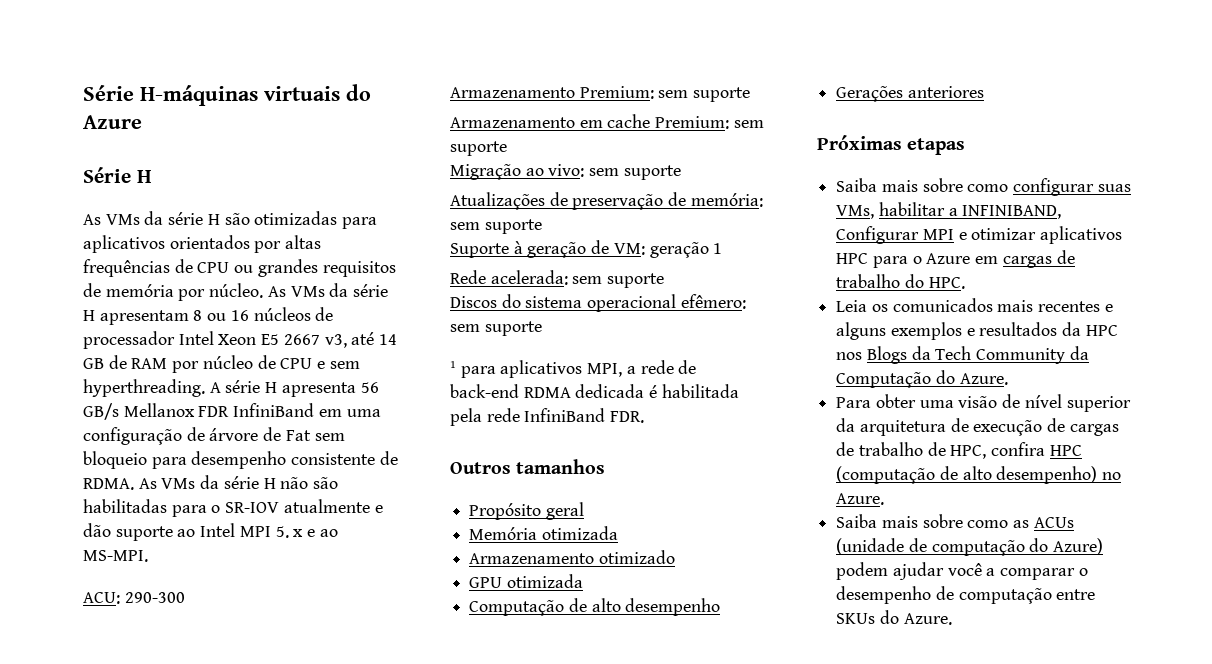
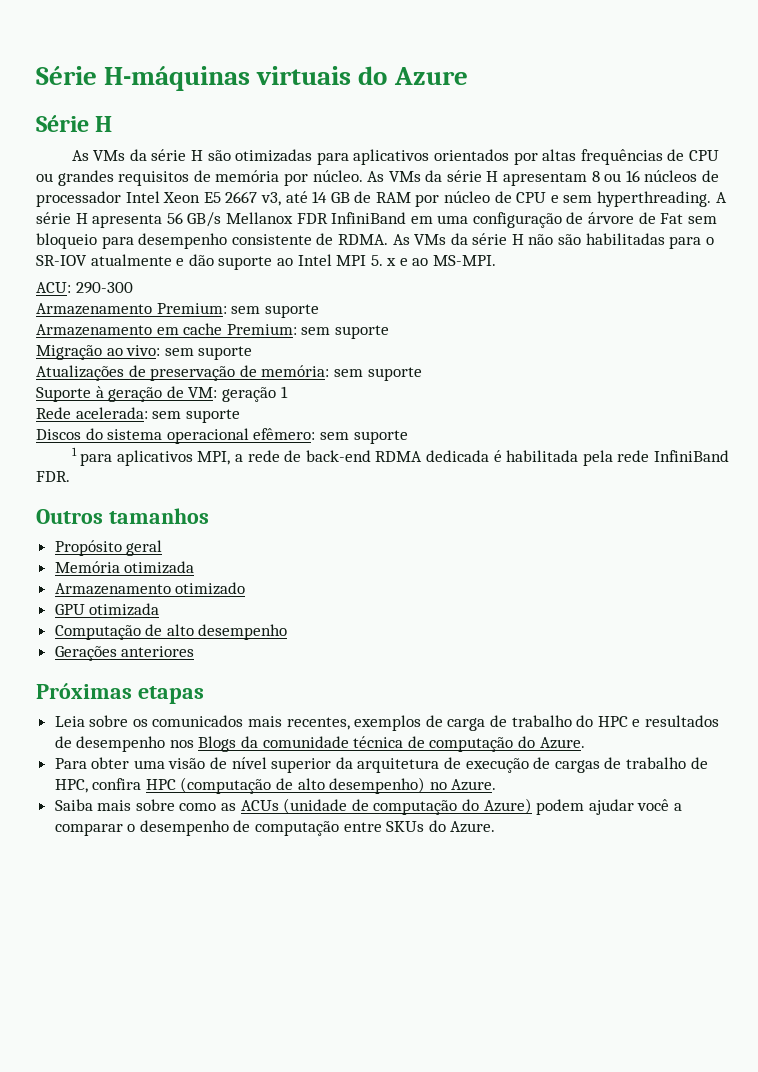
[836,178,1131,196] [836,202,1062,219] [836,226,1123,244] [836,250,1075,268] [836,274,965,289] [836,298,1113,312] [836,322,1118,340] [836,346,1089,364] [836,372,932,388] Saiba mais sobre como configurar suas VMs, habilitar a INFINIBAND, Configurar MPI e otimizar aplicativos HPC para o Azure em cargas de trabalho do HPC. // Leia os comunicados mais recentes e alguns exemplos e resultados da HPC nos Blogs da Tech Community da Computação -> [54,715,719,731] [54,736,514,752] Leia sobre os comunicados mais recentes, exemplos de carga de trabalho do HPC e resultados de desempenho nos Blogs da comunidade técnica de computação

